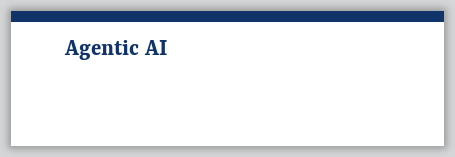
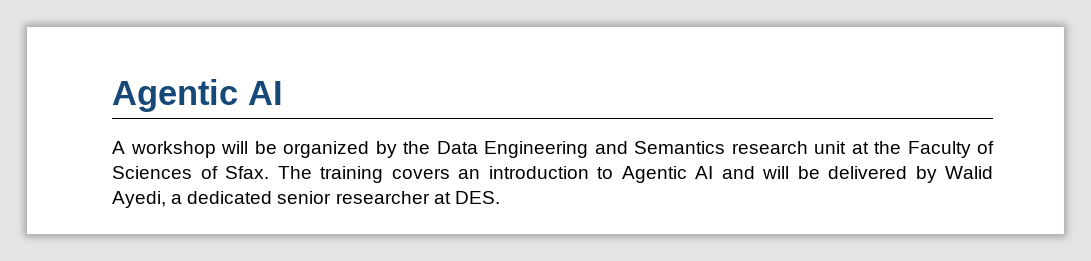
[64,40,168,60] Agentic AI -> [112,79,283,112] [112,141,994,158] [112,166,993,183] [112,191,500,208] Agentic AI // A workshop will be organized by the Data Engineering and Semantics research unit at the Faculty of Sciences of Sfax. The training covers an introduction to Agentic AI and will be delivered by Walid Ayedi, a dedicated senior researcher at DES.

